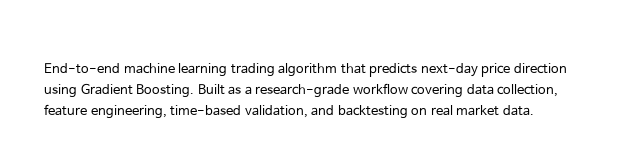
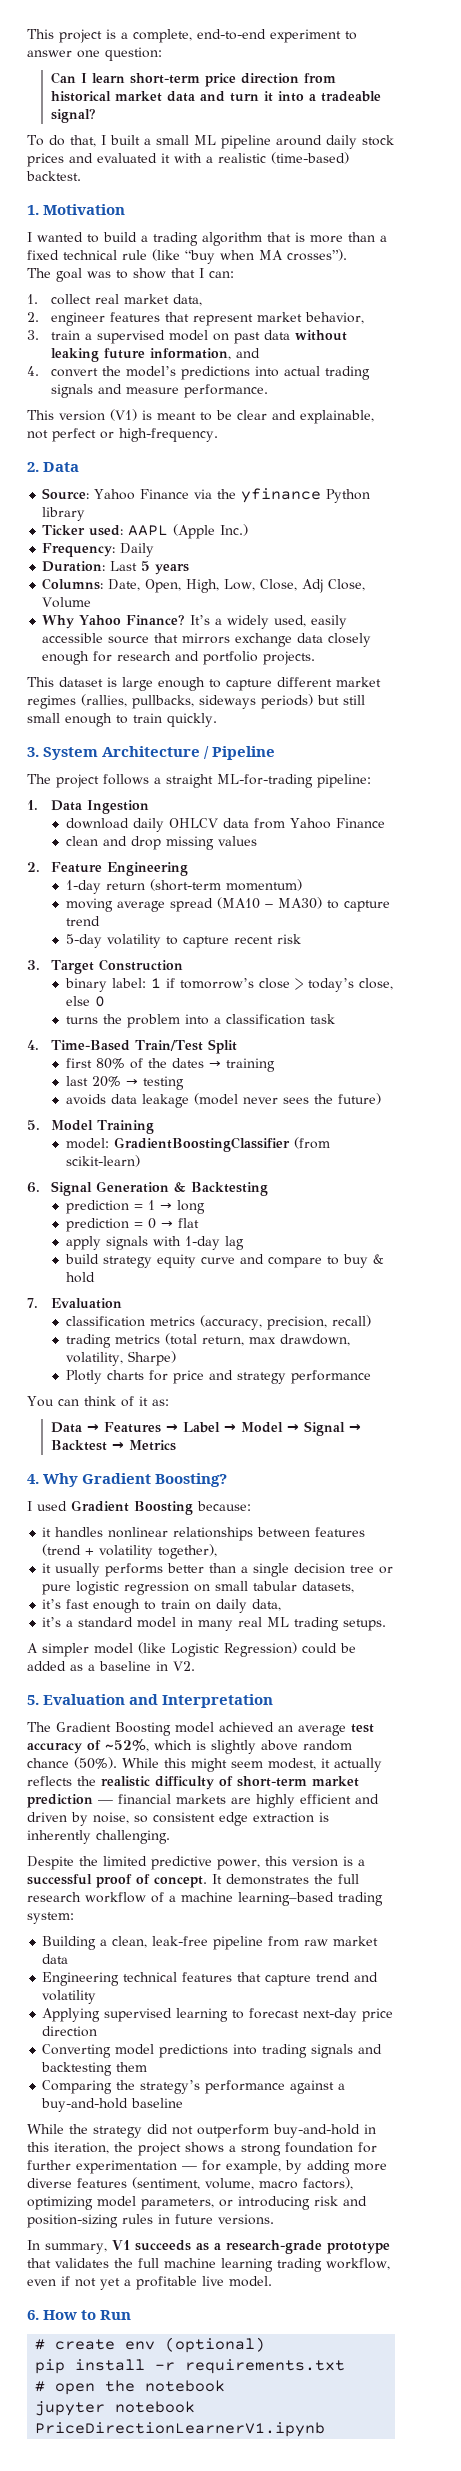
[44,63,567,77] [44,83,559,98] [44,104,534,119] End-to-end machine learning trading algorithm that predicts next-day price direction using Gradient Boosting. Built as a research-grade workflow covering data collection, feature engineering, time-based validation, and backtesting on real market data. -> [27,29,357,43] [27,47,162,61] [50,72,336,87] [50,91,381,102] [50,109,96,123] [27,135,394,149] [27,152,349,167] [26,171,81,181] [27,204,126,215] [27,232,387,246] [27,249,347,264] [27,268,234,282] [27,294,202,306] [27,312,364,326] [27,330,347,344] [50,348,260,362] [27,366,370,380] [50,384,268,398] [27,409,374,424] [27,428,218,442] [27,462,80,472] [42,488,371,503] [42,507,86,521] [42,524,249,539] [42,543,155,557] [42,561,190,575] [42,578,366,593] [42,597,92,608] [42,615,348,629] [42,633,372,647] [42,651,316,665] [27,677,381,691] [27,694,365,709] [27,713,217,727] [27,746,276,760] [27,774,371,788] [27,800,149,814] [66,818,386,832] [66,836,258,850] [27,862,188,876] [66,879,303,894] [66,897,391,912] [66,916,101,926] [66,934,302,948] [27,959,183,974] [65,978,394,992] [66,996,106,1007] [66,1014,336,1028] [27,1039,237,1054] [66,1058,276,1072] [66,1076,185,1090] [66,1093,382,1108] [27,1120,154,1134] [66,1137,331,1152] [66,1155,141,1167] [27,1181,268,1196] [66,1200,206,1214] [66,1218,200,1232] [66,1236,245,1250] [65,1254,385,1268] [66,1272,96,1283] [27,1298,122,1309] [66,1315,372,1330] [66,1333,351,1348] [66,1351,177,1366] [66,1370,372,1384] [27,1396,169,1407] [50,1421,361,1436] [50,1440,176,1451] [27,1473,228,1487] [27,1500,251,1515] [42,1527,366,1541] [42,1544,218,1559] [42,1563,394,1577] [42,1581,355,1595] [42,1599,282,1613] [42,1617,387,1631] [27,1642,356,1657] [27,1661,195,1671] [27,1694,274,1708] [27,1722,374,1736] [27,1739,352,1754] [27,1757,382,1772] [27,1776,359,1790] [27,1794,379,1808] [27,1812,329,1826] [27,1830,170,1844] [27,1856,365,1870] [27,1874,359,1888] [27,1892,383,1906] [27,1912,74,1924] [42,1936,379,1950] [42,1954,69,1964] [42,1972,379,1986] [42,1990,97,2004] [42,2008,394,2022] [42,2026,98,2037] [42,2044,383,2058] [41,2062,148,2076] [42,2080,346,2094] [41,2098,184,2112] [27,2124,376,2138] [27,2142,377,2156] [27,2160,387,2174] [27,2177,353,2190] [27,2196,367,2210] [27,2214,274,2228] [27,2240,390,2254] [27,2258,390,2272] [27,2276,272,2290] [27,2310,132,2320] [35,2337,266,2353] [35,2359,346,2374] [35,2380,226,2395] [35,2401,196,2416] [35,2422,326,2437] This project is a complete, end-to-end experiment to answer one question: // Can I learn short-term price direction from historical market data and turn it into a tradeable signal? // To do that, I built a small ML pipeline around daily stock prices and evaluated it with a realistic (time-based) backtest. // 1. Motivation // I wanted to build a trading algorithm that is more than a fixed technical rule (like “buy when MA crosses”). // The goal was to show that I can: // 1. collect real market data, // 2. engineer features that represent market behavior, // 3. train a supervised model on past data without leaking future information, and // 4. convert the model’s predictions into actual trading signals and measure performance. // This version (V1) is meant to be clear and explainable, not perfect or high-frequency. // 2. Data // Source: Yahoo Finance via the yfinance Python library // Ticker used: AAPL (Apple Inc.) // Frequency: Daily // Duration: Last 5 years // Columns: Date, Open, High, Low, Close, Adj Close, Volume // Why Yahoo Finance? It’s a widely used, easily accessible source that mirrors exchange data closely enough for research and portfolio projects. // This dataset is large enough to capture different market regimes (rallies, pullbacks, sideways periods) but still small enough to train quickly. // 3. System Architecture / Pipeline // The project follows a straight ML-for-trading pipeline: // 1. Data Ingestion // download daily OHLCV data from Yahoo Finance // clean and drop missing values // 2. Feature Engineering // 1-day return (short-term momentum) // moving average spread (MA10 − MA30) to capture trend // 5-day volatility to capture recent risk // 3. Target Construction // binary label: 1 if tomorrow’s close > today’s close, else 0 // turns the problem into a classification task // 4. Time-Based Train/Test Split // first 80% of the dates → training // last 20% → testing // avoids data leakage (model never sees the future) // 5. Model Training // model: GradientBoostingClassifier (from scikit-learn) // 6. Signal Generation & Backtesting // prediction = 1 → long // prediction = 0 → flat // apply signals with 1-day lag // build strategy equity curve and compare to buy & hold // 7. Evaluation // classification metrics (accuracy, precision, recall) // trading metrics (total return, max drawdown, volatility, Sharpe) // Plotly charts for price and strategy performance // You can think of it as: // Data → Features → Label → Model → Signal → Backtest → Metrics // 4. Why Gradient Boosting? // I used Gradient Boosting because: // it handles nonlinear relationships between features (trend + volatility together), // it usually performs better than a single decision tree or pure logistic regression on small tabular datasets, // it’s fast enough to train on daily data, // it’s a standard model in many real ML trading setups. // A simpler model (like Logistic Regression) could be added as a baseline in V2. // 5. Evaluation and Interpretation // The Gradient Boosting model achieved an average test accuracy of ~52%, which is slightly above random chance (50%). While this might seem modest, it actually reflects the realistic difficulty of short-term market prediction — financial markets are highly efficient and driven by noise, so consistent edge extraction is inherently challenging. // Despite the limited predictive power, this version is a successful proof of concept. It demonstrates the full research workflow of a machine learning–based trading system: // Building a clean, leak-free pipeline from raw market data // Engineering technical features that capture trend and volatility // Applying supervised learning to forecast next-day price direction // Converting model predictions into trading signals and backtesting them // Comparing the strategy’s performance against a buy-and-hold baseline // While the strategy did not outperform buy-and-hold in this iteration, the project shows a strong foundation for further experimentation — for example, by adding more diverse features (sentiment, volume, macro factors), optimizing model parameters, or introducing risk and position-sizing rules in future versions. // In summary, V1 succeeds as a research-grade prototype that validates the full machine learning trading workflow, even if not yet a profitable live model. // 6. How to Run // # create env (optional) // pip install -r requirements.txt // # open the notebook // jupyter notebook PriceDirectionLearnerV1.ipynb

